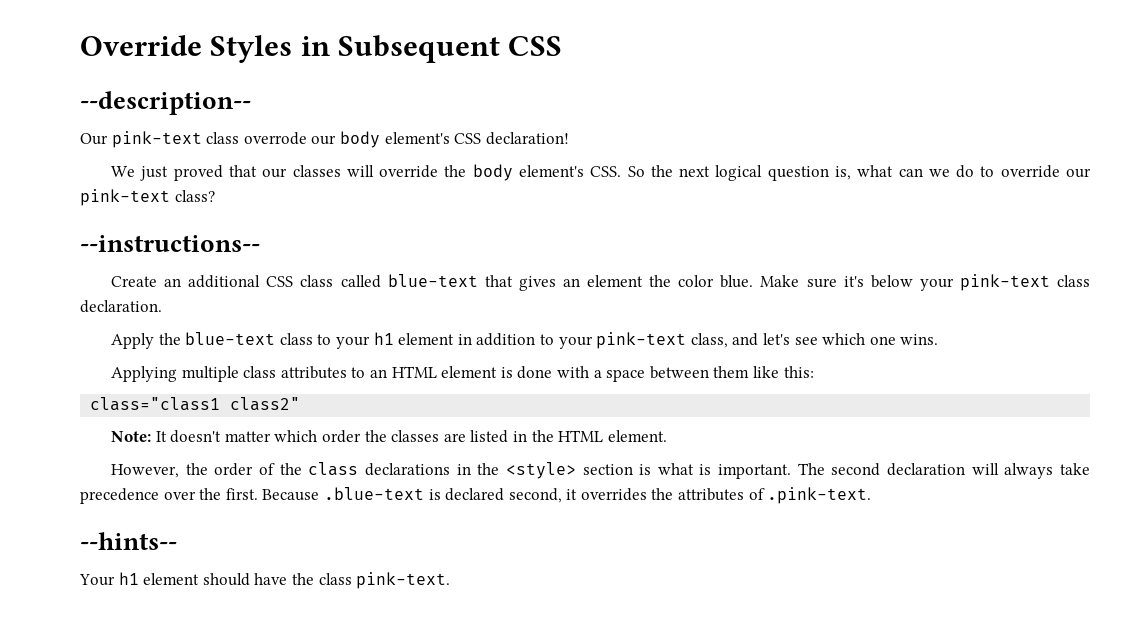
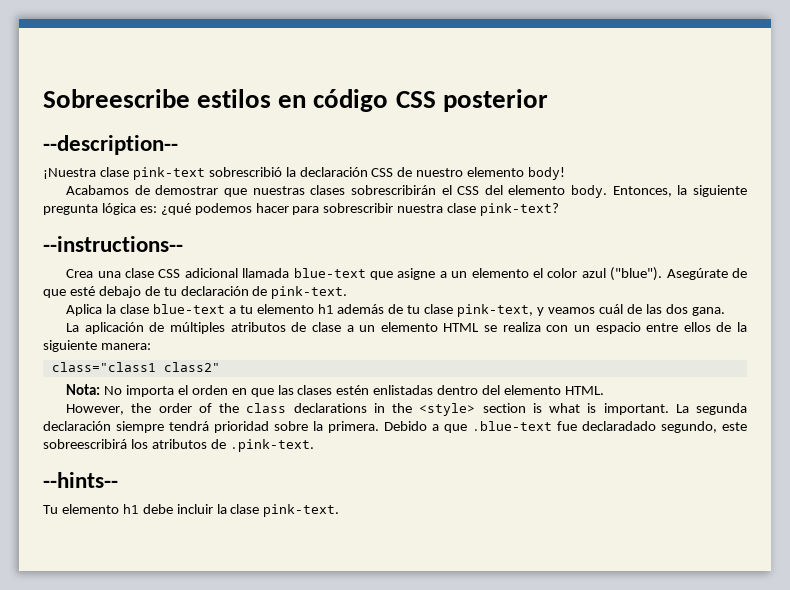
[80,35,563,63] Override Styles in Subsequent CSS -> [43,89,548,112] Sobreescribe estilos en código CSS posterior
[80,131,569,148] [111,164,1092,181] [80,189,215,206] [80,235,260,252] [111,274,1090,291] [80,300,162,313] [111,332,939,349] [111,366,814,382] [90,397,301,411] [111,430,667,443] Our pink-text class overrode our body element's CSS declaration! // We just proved that our classes will override the body element's CSS. So the next logical question is, what can we do to override our pink-text class? // --instructions-- // Create an additional CSS class called blue-text that gives an element the color blue. Make sure it's below your pink-text class declaration. // Apply the blue-text class to your h1 element in addition to your pink-text class, and let's see which one wins. // Applying multiple class attributes to an HTML element is done with a space between them like this: // class="class1 class2" // Note: It doesn't matter which order the classes are listed in the HTML element. -> [43,167,566,180] [66,185,748,198] [43,203,560,216] [43,236,183,252] [66,267,748,281] [43,286,348,299] [66,304,725,317] [66,322,747,334] [43,340,151,352] [51,362,220,372] [66,384,604,397] ¡Nuestra clase pink-text sobrescribió la declaración CSS de nuestro elemento body! // Acabamos de demostrar que nuestras clases sobrescribirán el CSS del elemento body. Entonces, la siguiente pregunta lógica es: ¿qué podemos hacer para sobrescribir nuestra clase pink-text? // --instructions-- // Crea una clase CSS adicional llamada blue-text que asigne a un elemento el color azul ("blue"). Asegúrate de que esté debajo de tu declaración de pink-text. // Aplica la clase blue-text a tu elemento h1 además de tu clase pink-text, y veamos cuál de las dos gana. // La aplicación de múltiples atributos de clase a un elemento HTML se realiza con un espacio entre ellos de la siguiente manera: // class="class1 class2" // Nota: No importa el orden en que las clases estén enlistadas dentro del elemento HTML.
[797,463,1091,479] [80,487,872,504] [80,532,177,550] [79,572,352,586] The second declaration will always take precedence over the first. Because .blue-text is declared second, it overrides the attributes of .pink-text. // --hints-- // Your h1 element should have the class -> [675,403,747,415] [43,421,747,433] [43,439,314,452] [43,472,118,488] [43,504,260,514] La segunda declaración siempre tendrá prioridad sobre la primera. Debido a que .blue-text fue declaradado segundo, este sobreescribirá los atributos de .pink-text. // --hints-- // Tu elemento h1 debe incluir la clase

